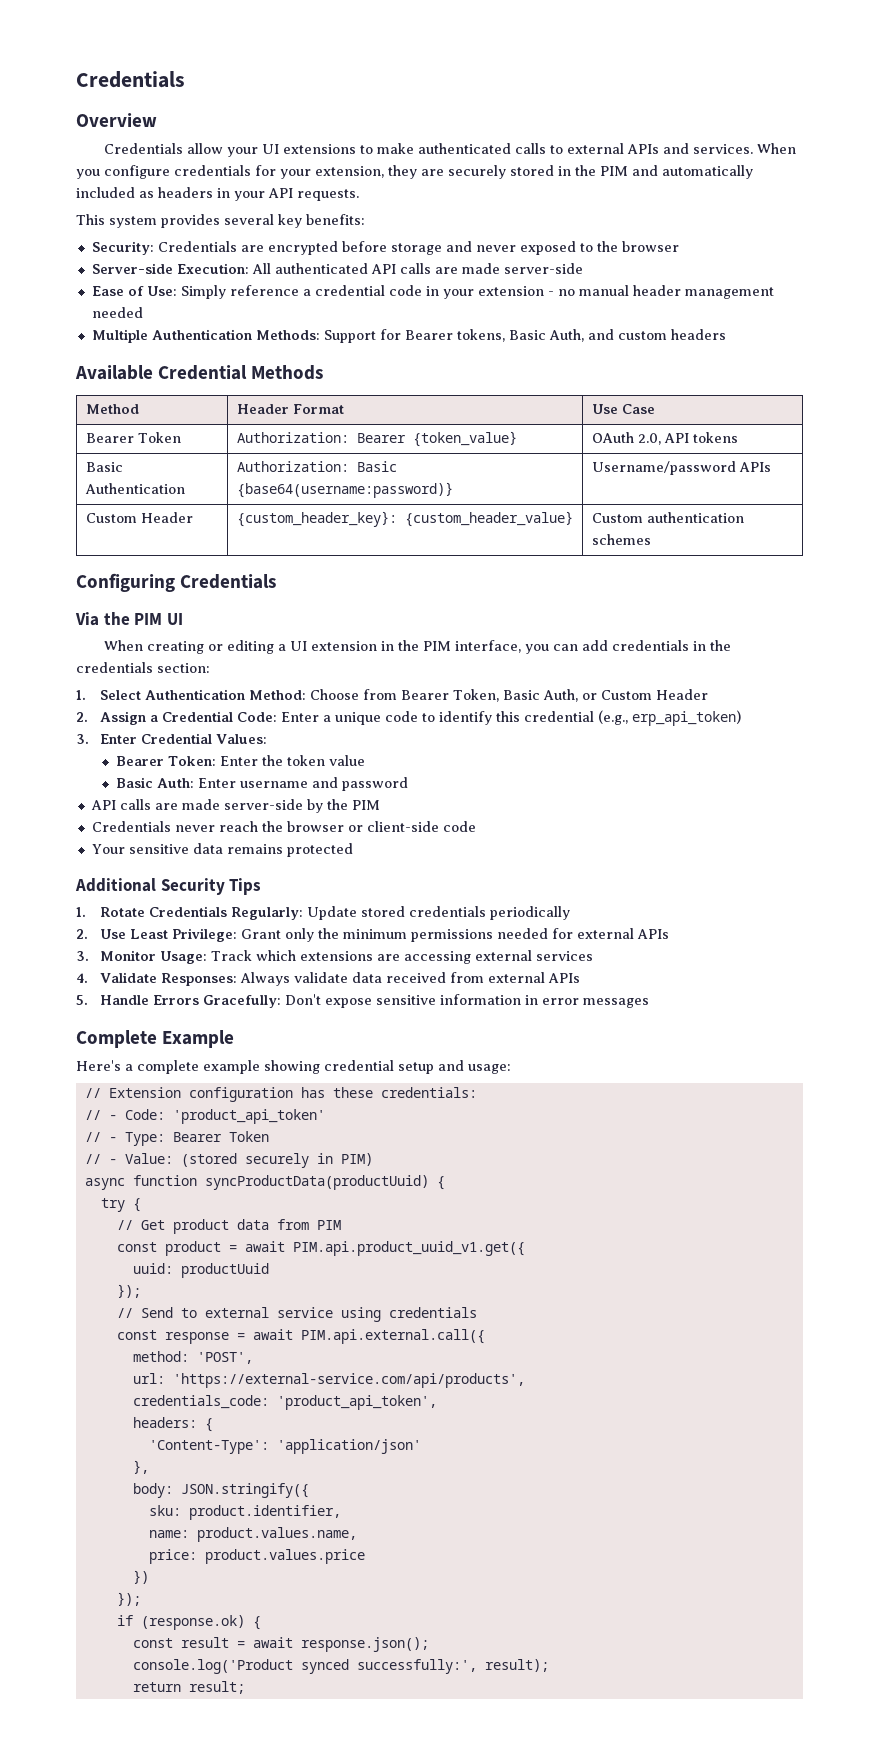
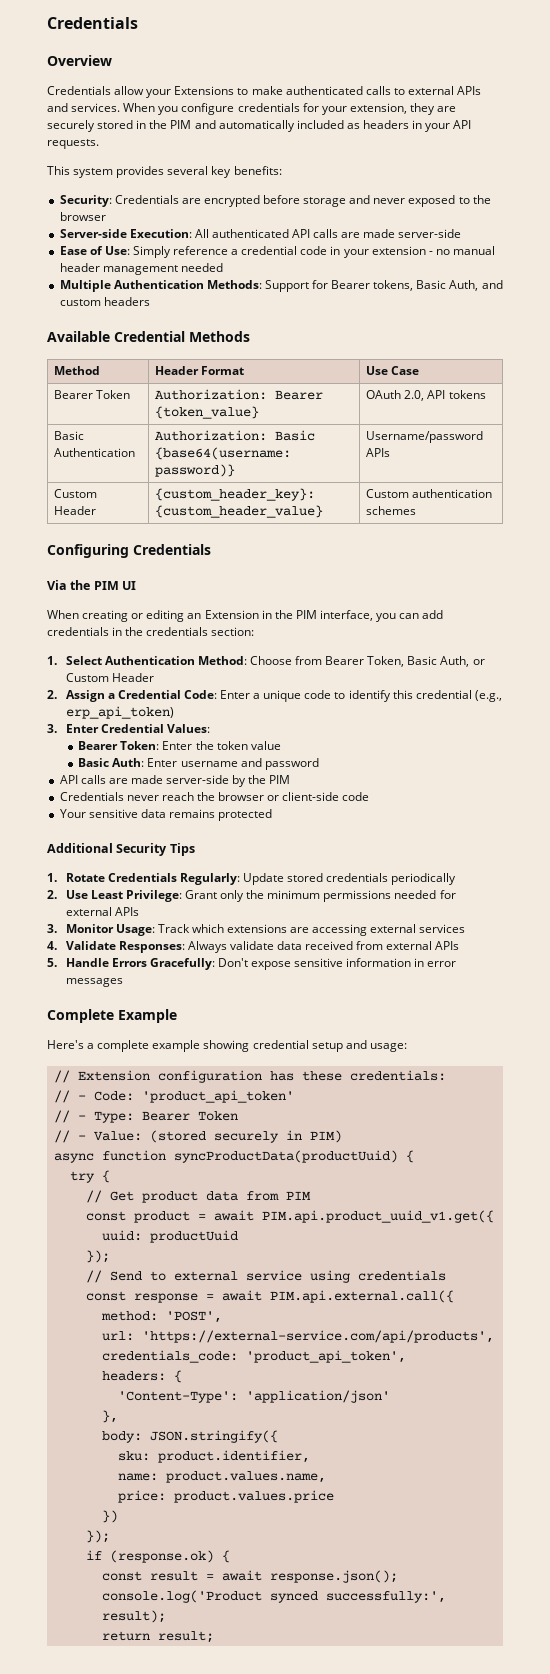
[262,144,357,154] UI extensions -> [174,86,235,95] Extensions
[278,641,378,651] a UI extension -> [187,610,259,619] an Extension

